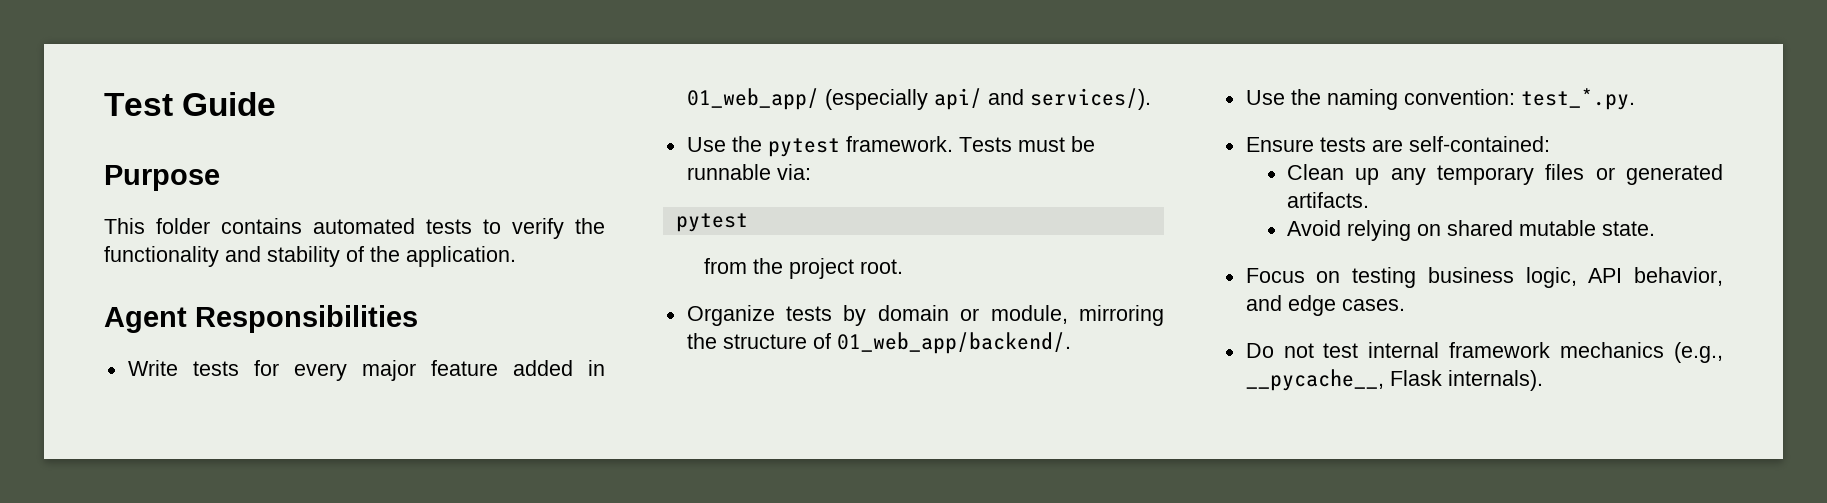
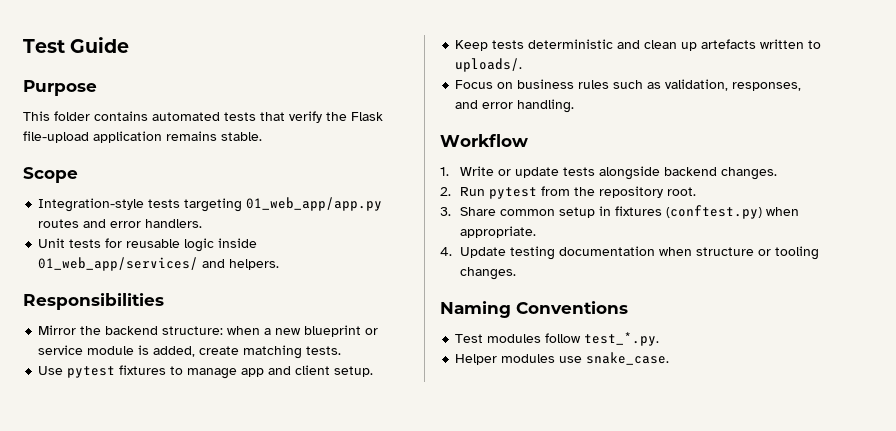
[483,219,501,234] to -> [260,112,285,121] that
[104,246,516,267] [104,305,418,333] [127,360,605,381] [686,88,1151,110] [686,136,1095,157] [686,164,811,180] [675,213,748,232] [704,258,904,279] [686,305,1164,326] [686,332,1071,354] [1245,88,1635,110] [1245,136,1550,152] [1286,164,1723,185] [1286,192,1369,208] [1286,220,1655,241] [1245,267,1723,288] [1245,295,1405,316] [1245,342,1723,363] [1245,369,1543,391] functionality and stability of the application. // Agent Responsibilities // Write tests for every major feature added in 01_web_app/ (especially api/ and services/). // Use the pytest framework. Tests must be runnable via: // pytest // from the project root. // Organize tests by domain or module, mirroring the structure of 01_web_app/backend/. // Use the naming convention: test_*.py. // Ensure tests are self-contained: // Clean up any temporary files or generated artifacts. // Avoid relying on shared mutable state. // Focus on testing business logic, API behavior, and edge cases. // Do not test internal framework mechanics (e.g., __pycache__, Flask internals). -> [351,112,383,121] [23,131,262,143] [23,167,78,183] [38,197,383,212] [38,219,203,228] [38,238,258,252] [38,257,280,271] [23,293,164,310] [38,325,379,337] [38,345,342,359] [38,365,374,379] [455,39,822,51] [455,58,523,72] [455,79,802,91] [455,99,575,113] [440,134,528,147] [440,166,777,180] [440,186,696,199] [440,205,799,219] [459,226,536,238] [440,246,819,260] [459,267,516,280] [440,301,628,318] [455,332,660,346] [455,352,670,365] Flask file-upload application remains stable. // Scope // Integration-style tests targeting 01_web_app/app.py routes and error handlers. // Unit tests for reusable logic inside 01_web_app/services/ and helpers. // Responsibilities // Mirror the backend structure: when a new blueprint or service module is added, create matching tests. // Use pytest fixtures to manage app and client setup. // Keep tests deterministic and clean up artefacts written to uploads/. // Focus on business rules such as validation, responses, and error handling. // Workflow // 1. Write or update tests alongside backend changes. // 2. Run pytest from the repository root. // 3. Share common setup in fixtures (conftest.py) when appropriate. // 4. Update testing documentation when structure or tooling changes. // Naming Conventions // Test modules follow test_*.py. // Helper modules use snake_case.

